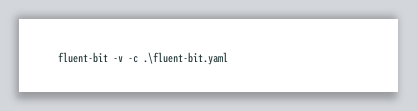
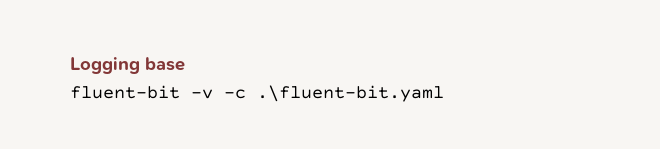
(58, 57) none -> [70,57,185,74] Logging base //

